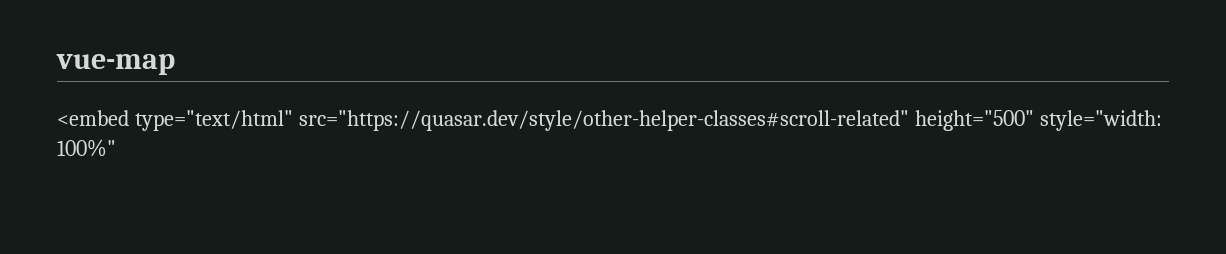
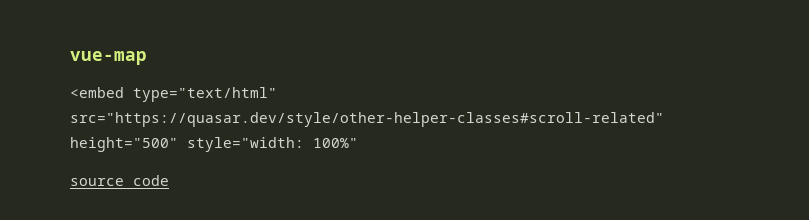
(116, 148) none -> [70,175,169,186] // source code

